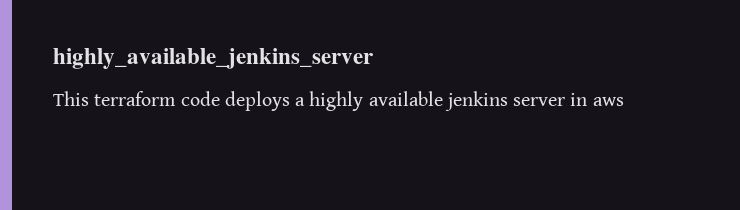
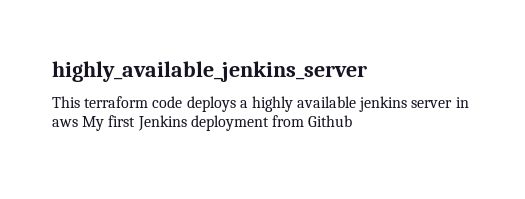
(624, 101) none -> [82,115,353,131] My first Jenkins deployment from Github

